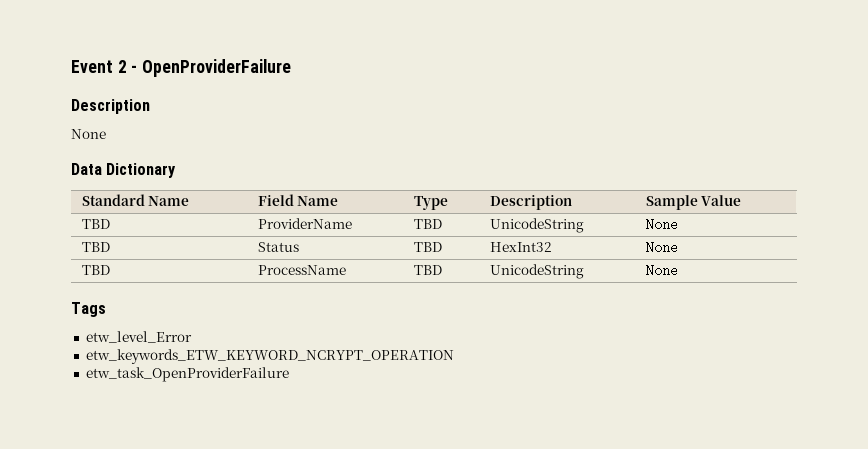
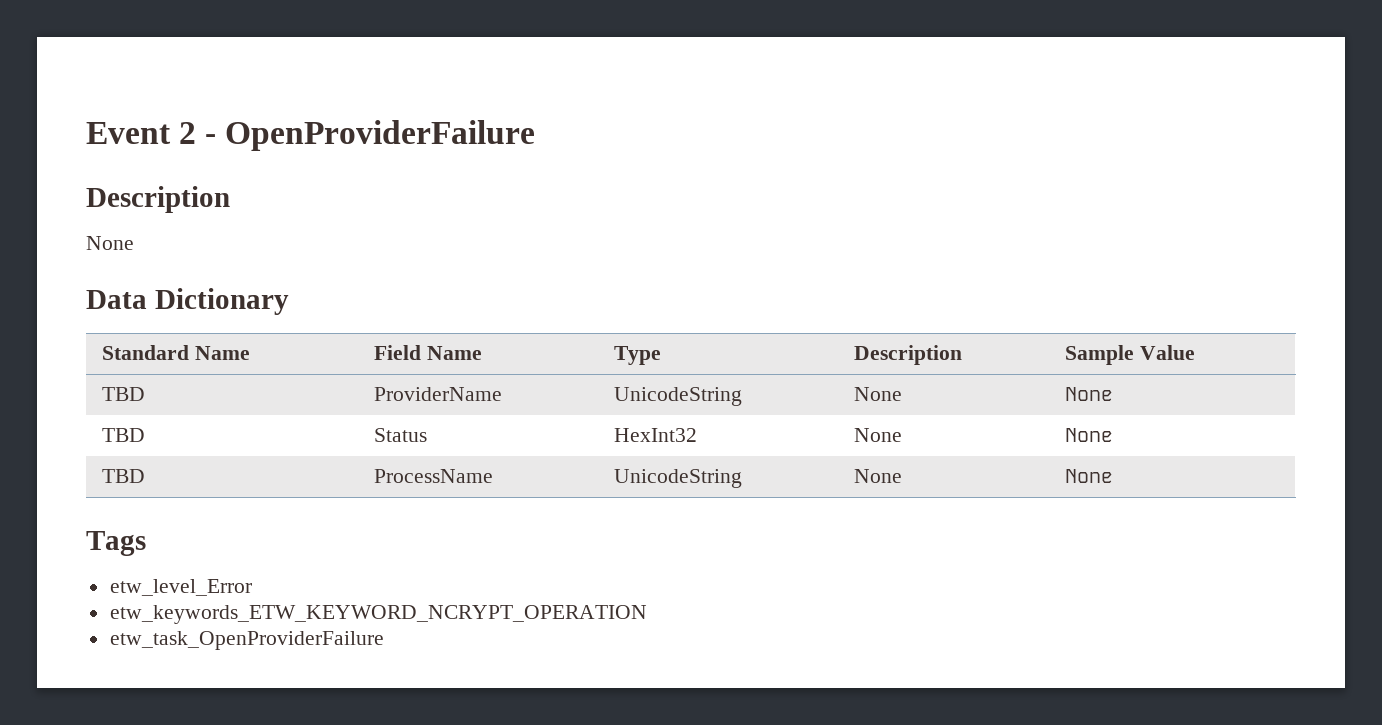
[413,219,442,229] [489,218,584,233] TBD | UnicodeString -> [614,387,743,406] [854,387,903,401] UnicodeString | None
[413,242,442,252] [489,242,552,252] TBD | HexInt32 -> [614,428,698,442] [854,428,903,442] HexInt32 | None
[413,265,442,275] [489,264,584,279] TBD | UnicodeString -> [614,469,743,488] [854,469,903,483] UnicodeString | None

